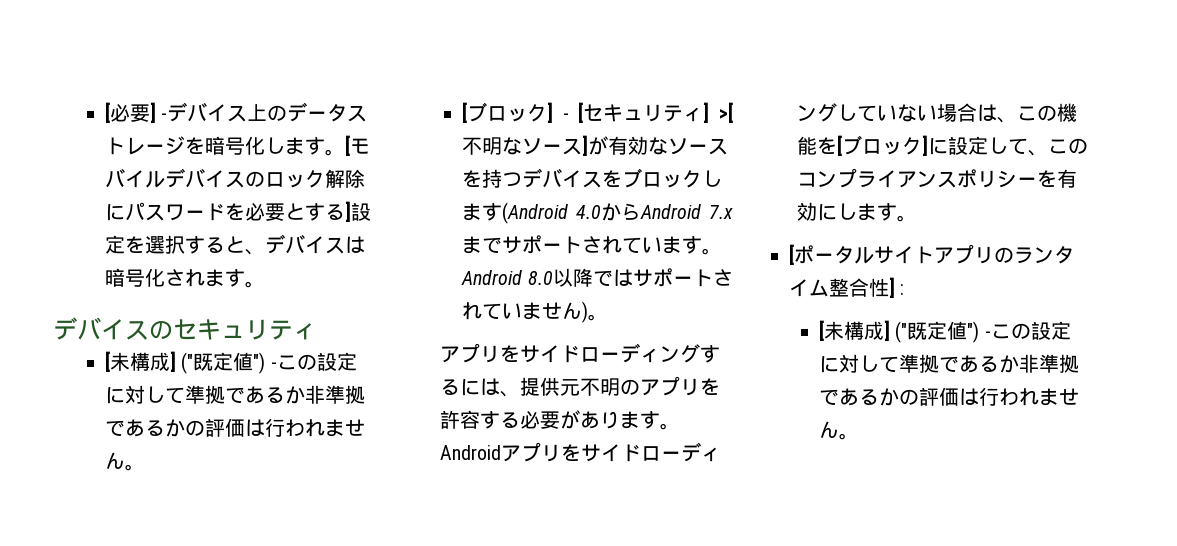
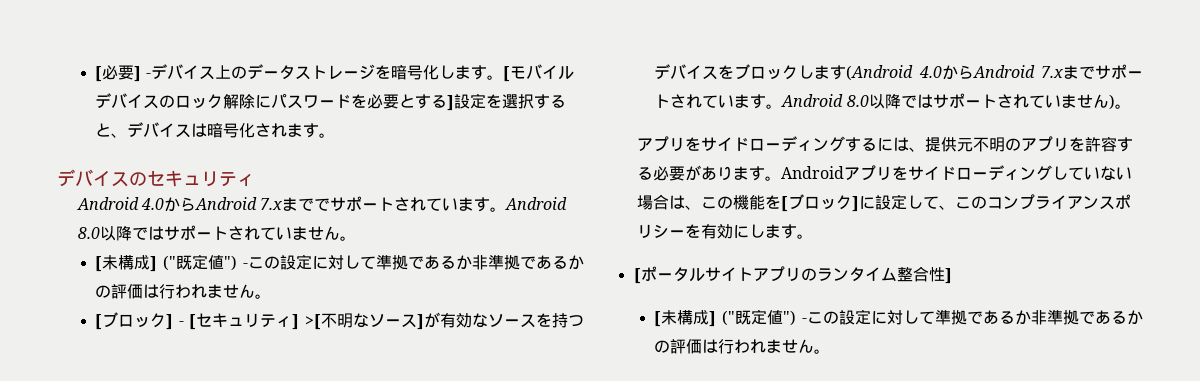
(317, 331) none -> [76,196,568,212] [77,225,356,241] // Android 4.0からAndroid 7.xまででサポートされています。Android 8.0以降ではサポートされていません。
[900,284,905,295] : -> (952, 276) none

